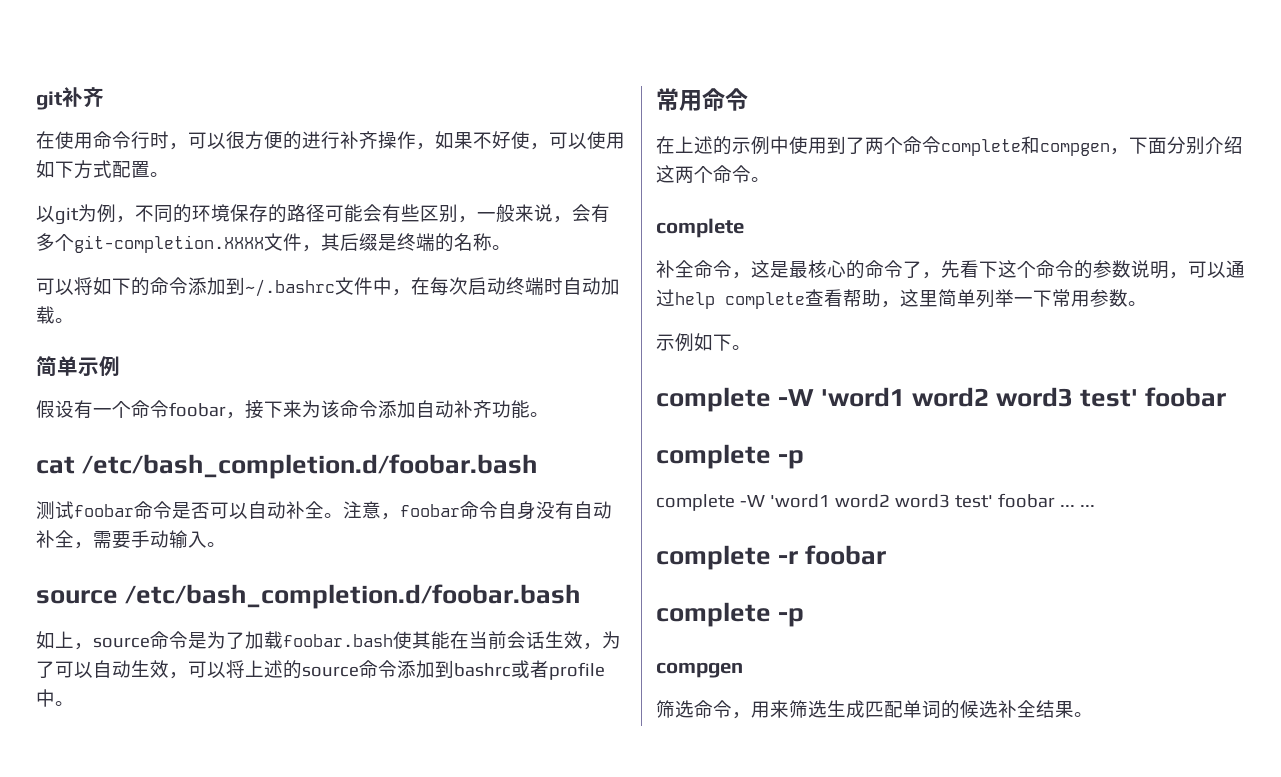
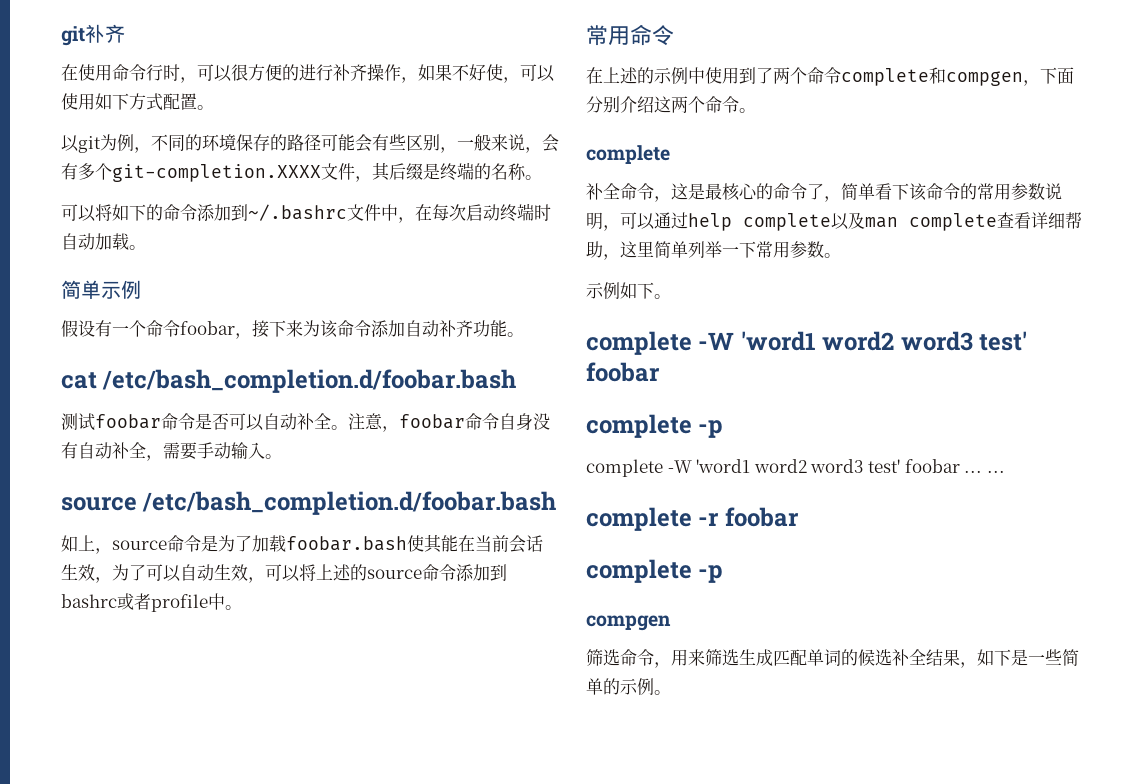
[941,260,1093,279] 先看下这个命令的 -> [841,183,1011,201] 简单看下该命令的常用
[805,289,843,307] 查看 -> [831,212,1065,231] 以及man complete查看详细
(1074, 709) none -> [960,649,1079,668] [586,678,654,695] ，如下是一些简单的示例

